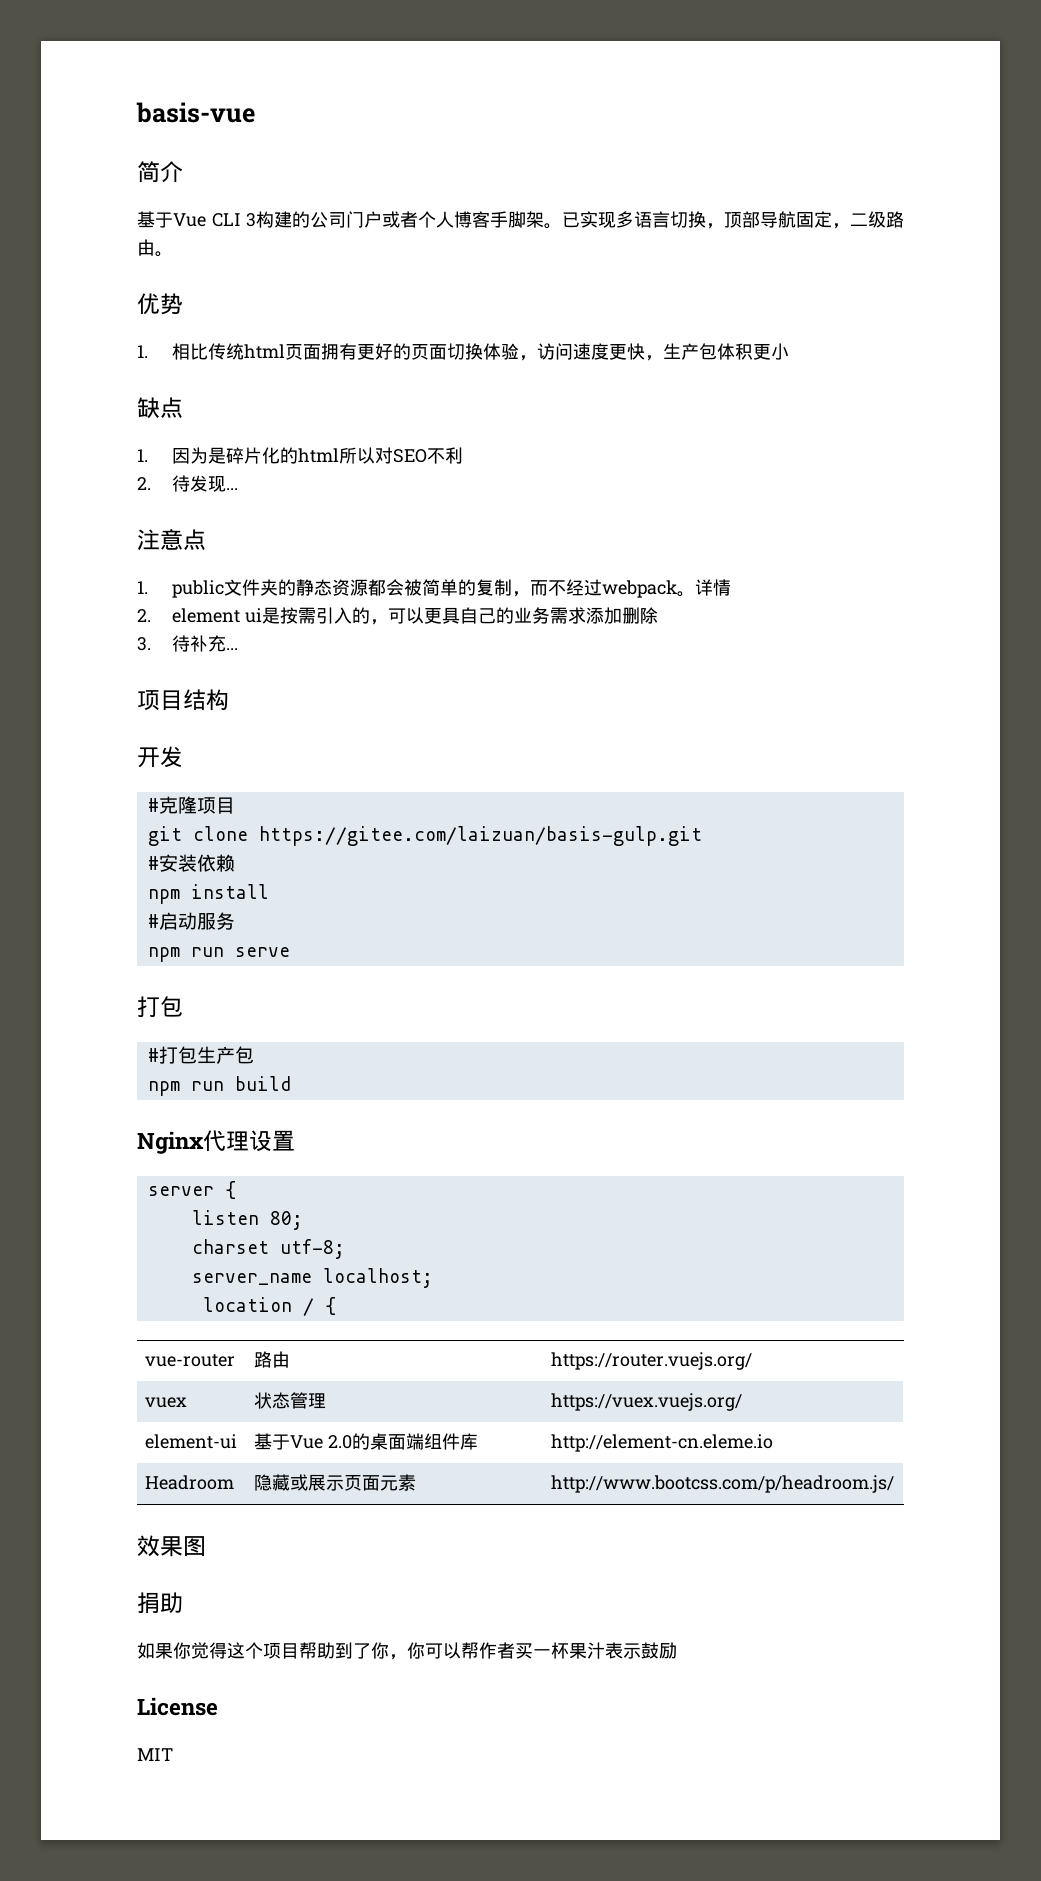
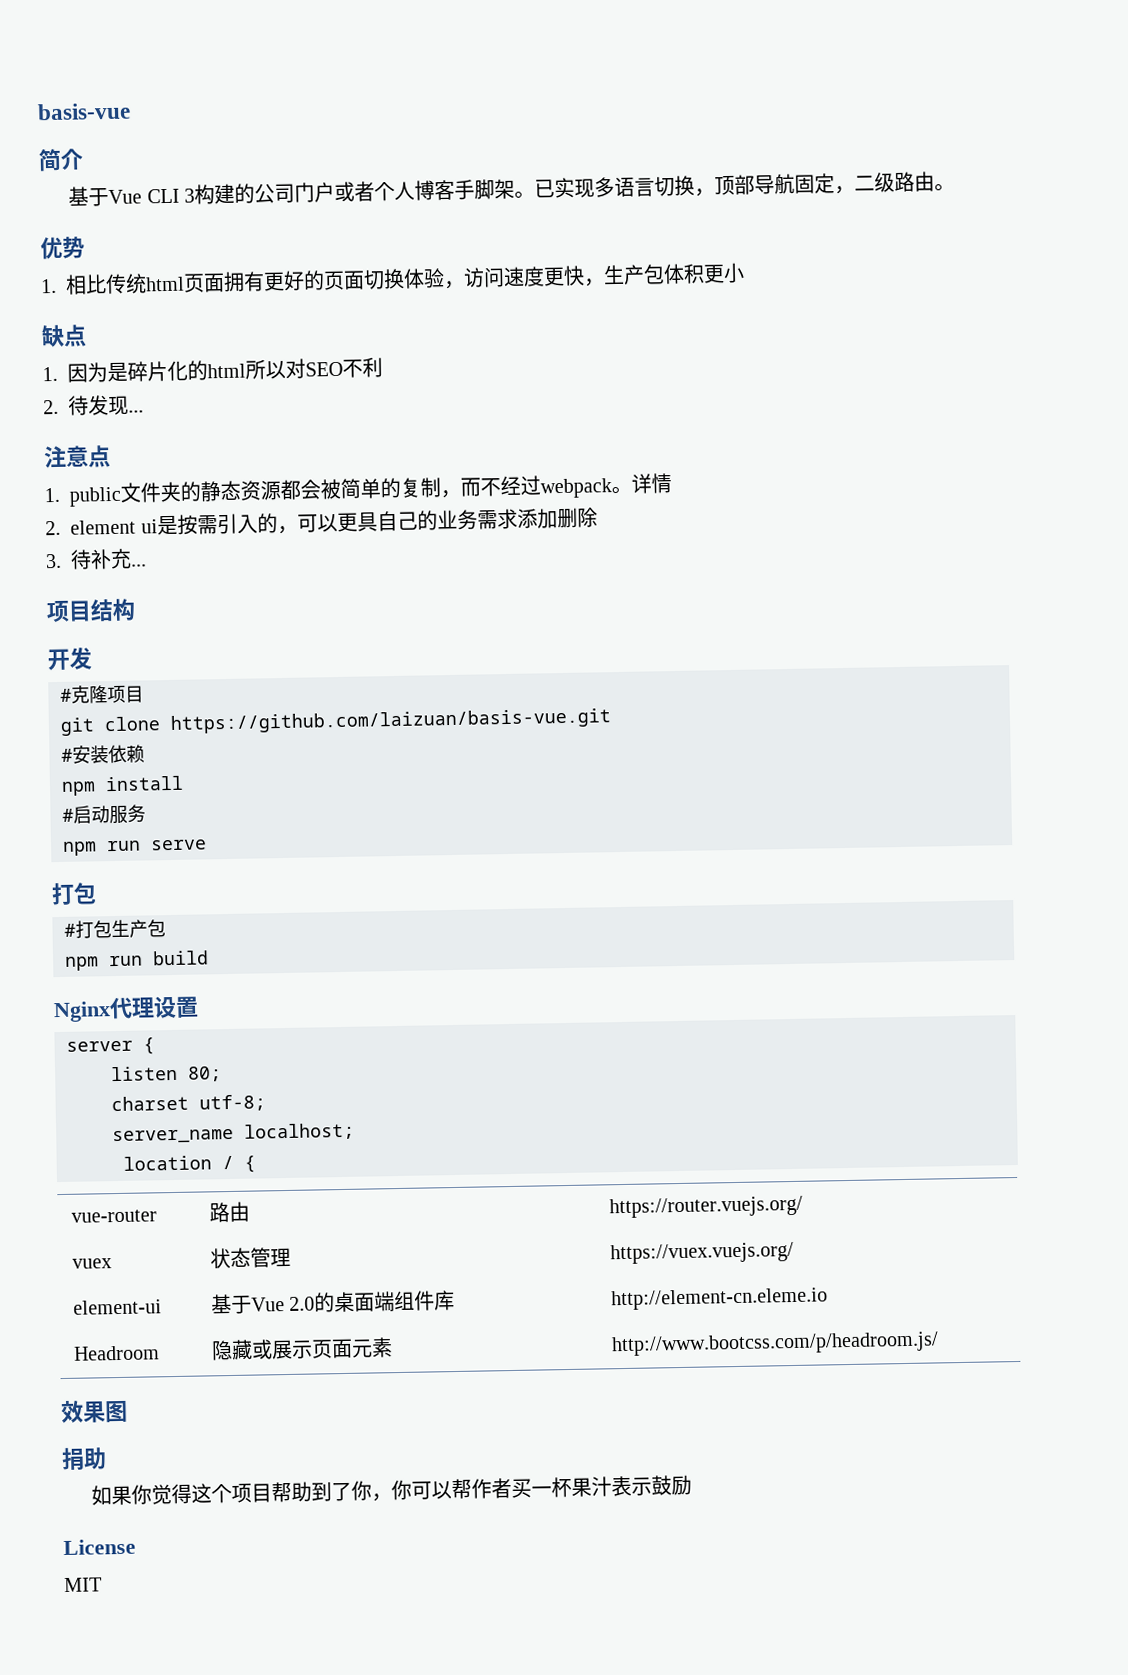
[258,826,702,846] https://gitee.com/laizuan/basis-gulp.git -> [170,708,612,734] https://github.com/laizuan/basis-vue.git

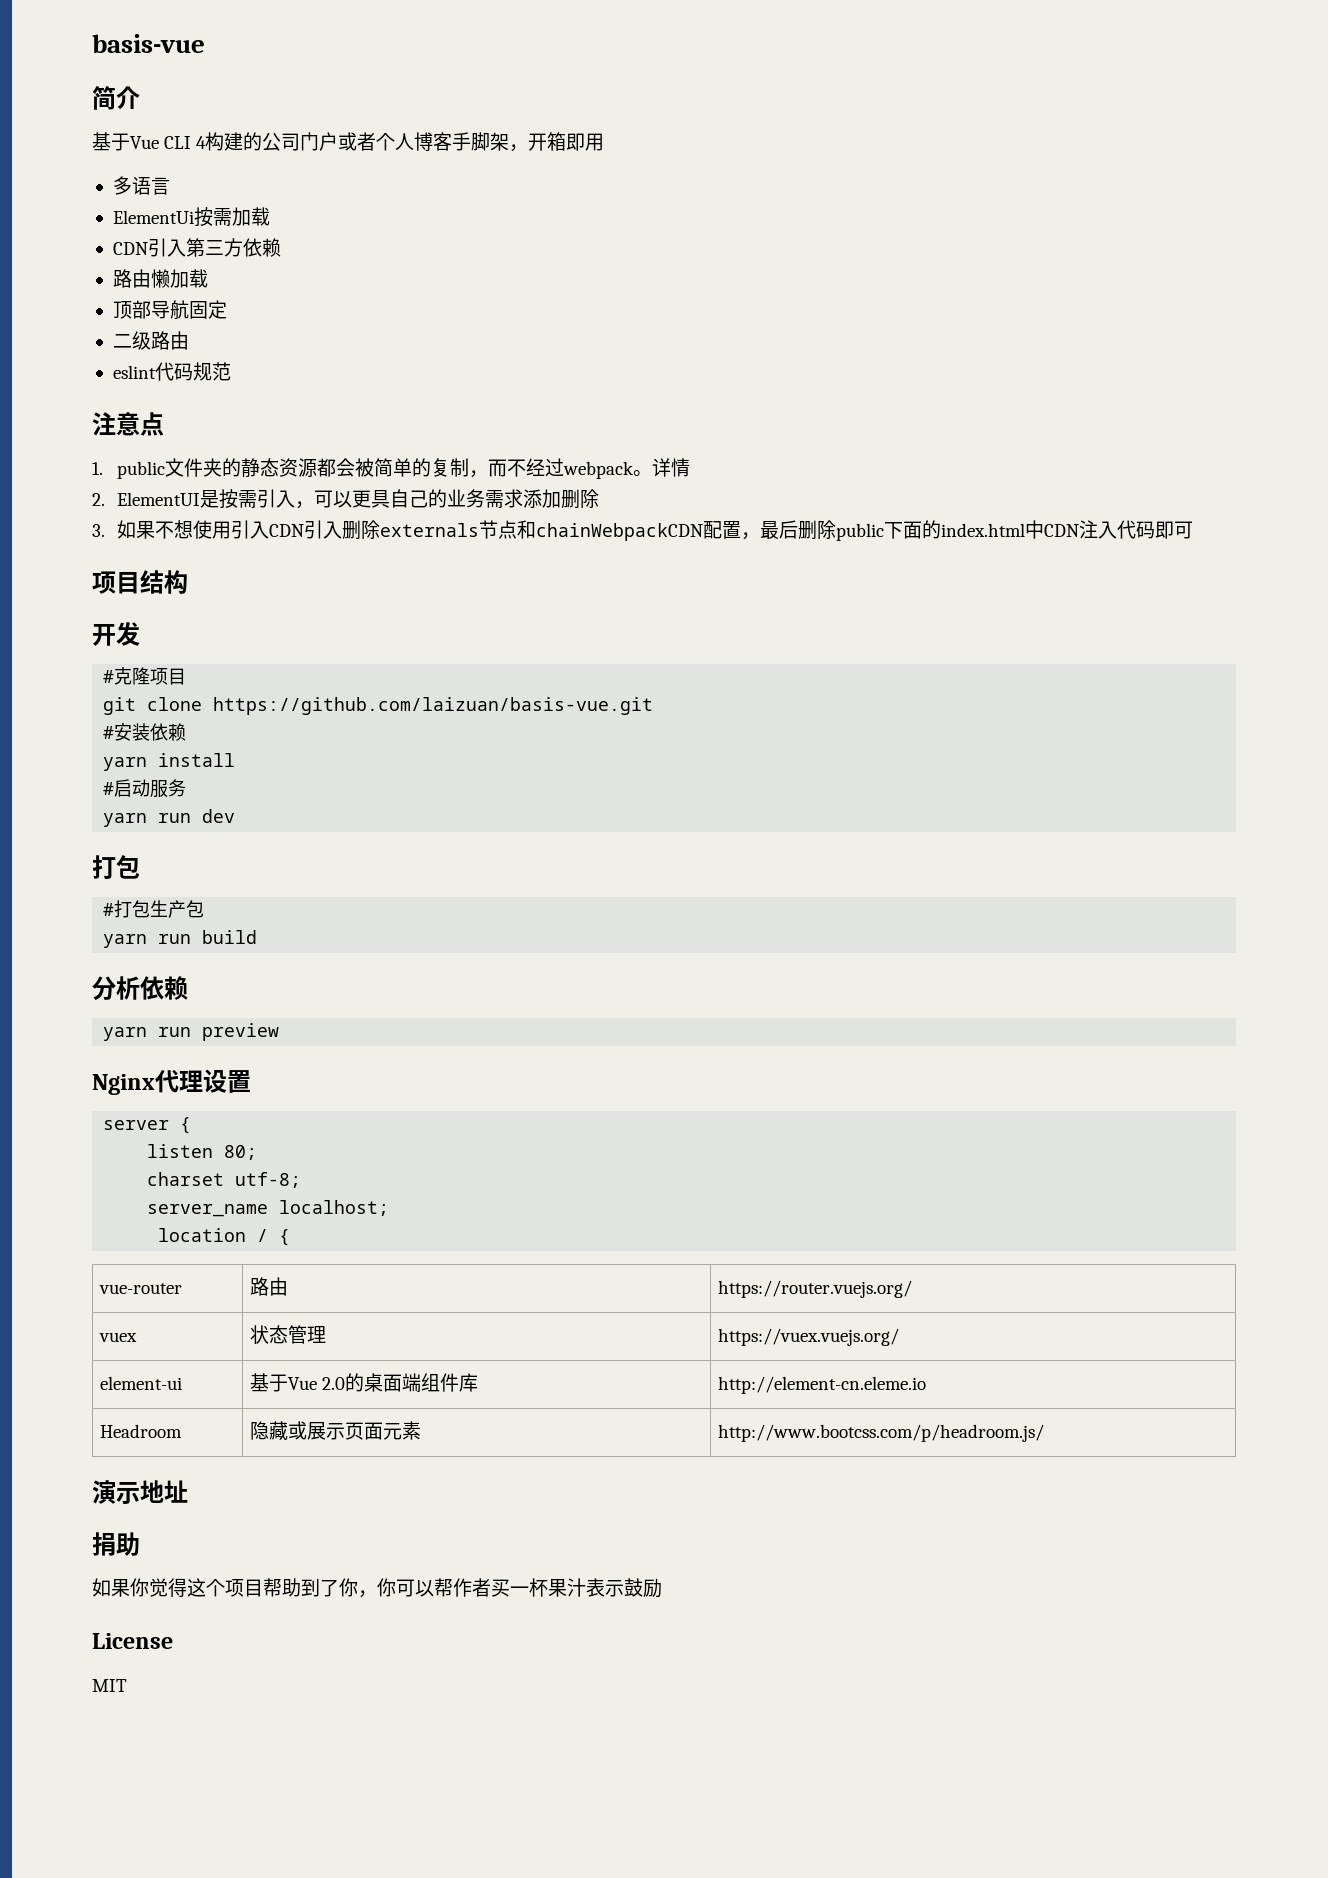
[184,188,196,203] 3 -> [196,136,207,149] 4
[514,177,596,199] 。已实现 -> [509,132,605,152] ，开箱即用 //
[654,175,716,197] 切换， -> [112,207,270,227] [112,238,281,257] [112,269,208,288] // ElementUi按需加载 // CDN引入第三方依赖 // 路由懒加载 //
[834,185,856,195] ， -> (227, 309) //
[934,182,956,192] [40,236,85,260] [40,262,746,295] [41,324,87,348] [42,357,384,383] [43,395,145,416] 。 // 优势 // 1.相比传统html页面拥有更好的页面切换体验，访问速度更快，生产包体积更小 // 缺点 // 1.因为是碎片化的html所以对SEO不利 // 2.待发现... -> [112,362,231,381] // eslint代码规范
[70,519,158,535] element ui -> [116,492,200,506] ElementUI
[256,513,278,534] 的 -> (295, 499) none
[70,548,148,570] 待补充... -> [116,520,1193,541] 如果不想使用引入CDN引入删除externals节点和chainWebpackCDN配置，最后删除public下面的index.html中CDN注入代码即可
[61,781,96,796] npm -> [103,757,148,771] yarn
[62,839,207,856] npm run serve -> [103,809,236,827] yarn run dev
[65,956,99,971] npm -> [103,934,148,948] yarn
(209, 958) none -> [92,976,188,1001] [103,1023,280,1041] // 分析依赖 // yarn run preview
[60,1399,128,1424] 效果图 -> [92,1480,188,1504] 演示地址

